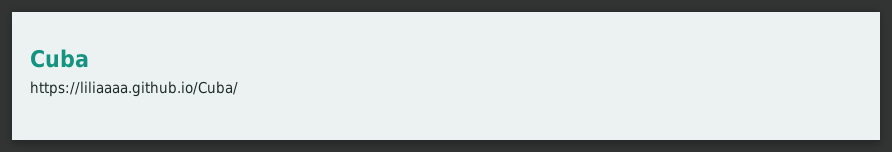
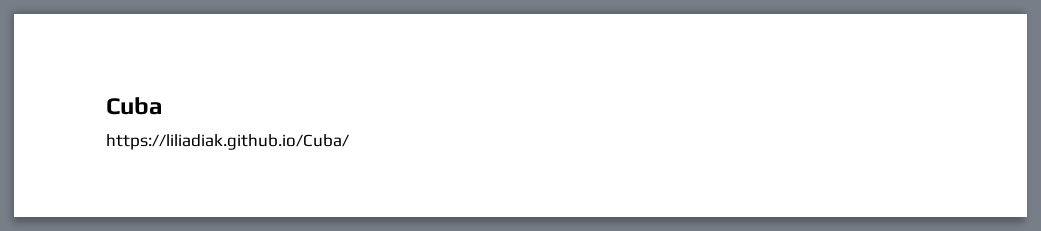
[30,81,238,97] https://liliaaaa.github.io/Cuba/ -> [106,134,349,150] https://liliadiak.github.io/Cuba/

